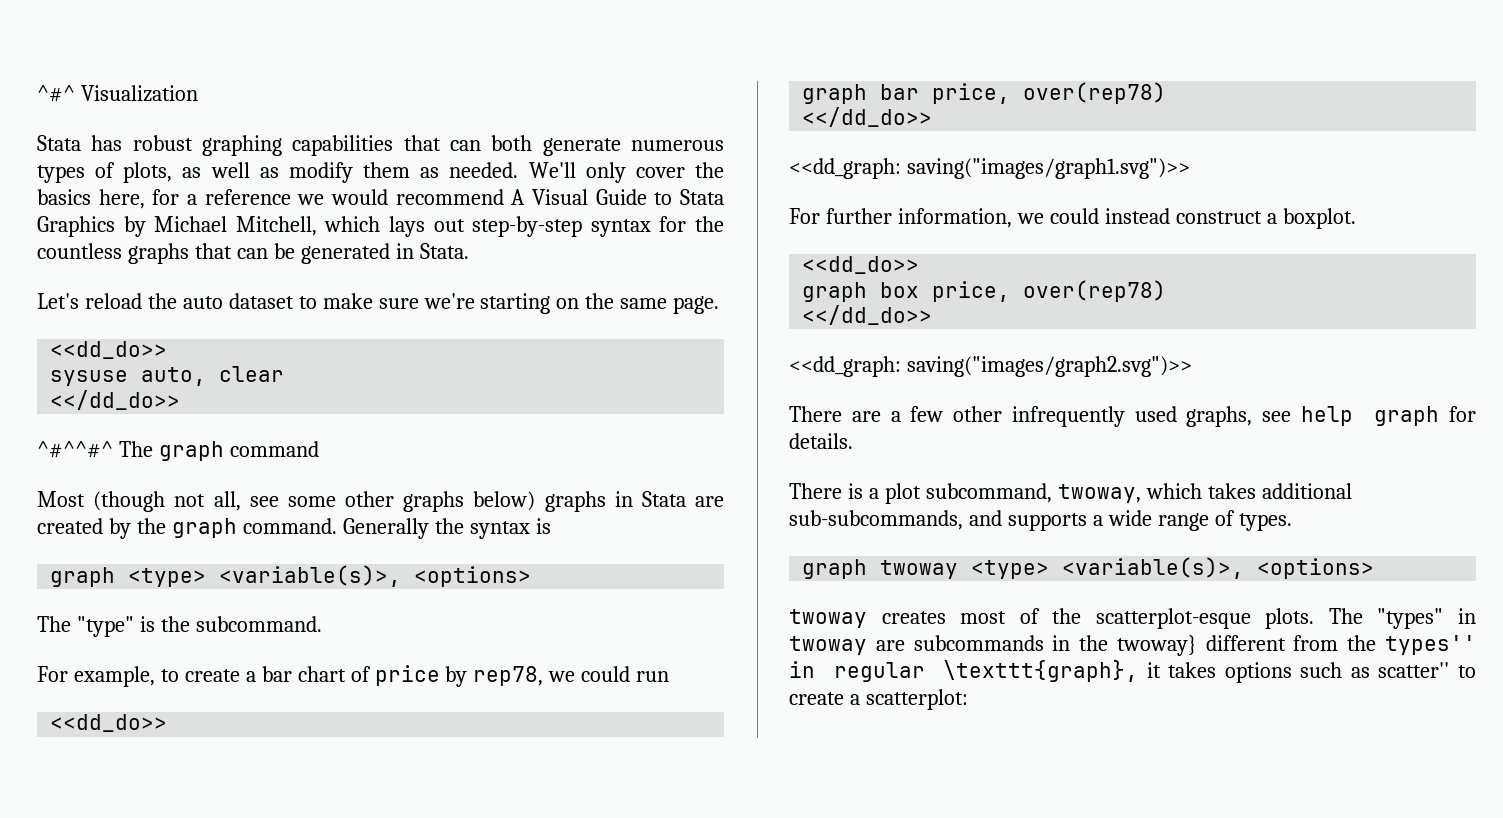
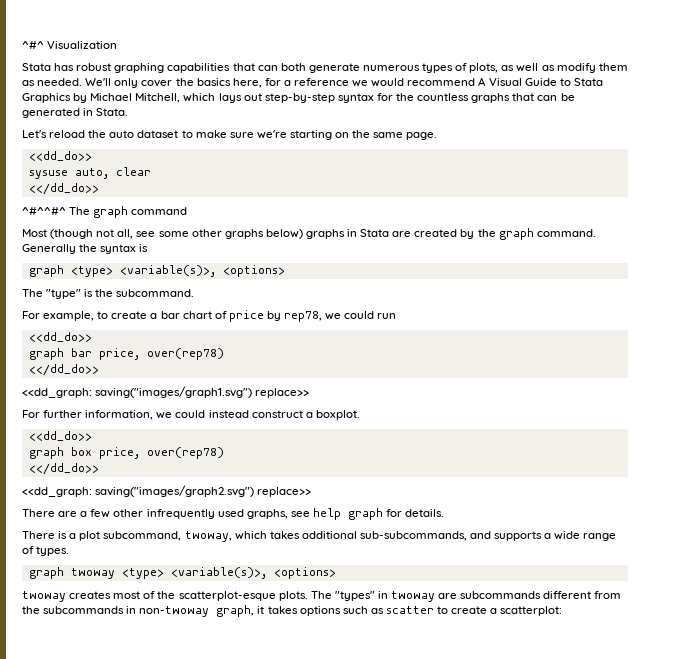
[906,158,1190,179] saving("images/graph1.svg")>> -> [95,386,310,398] saving("images/graph1.svg") replace>>
[906,356,1192,377] saving("images/graph2.svg")>> -> [95,485,312,497] saving("images/graph2.svg") replace>>
[1052,635,1476,656] [789,660,1139,682] in the twoway} different from the types'' in regular \texttt{graph}, -> [543,591,622,599] [22,605,255,617] different from the subcommands in non-twoway graph,
[1378,662,1450,678] scatter'' -> [385,606,434,614] scatter

